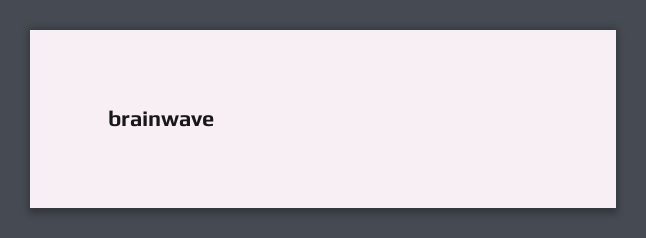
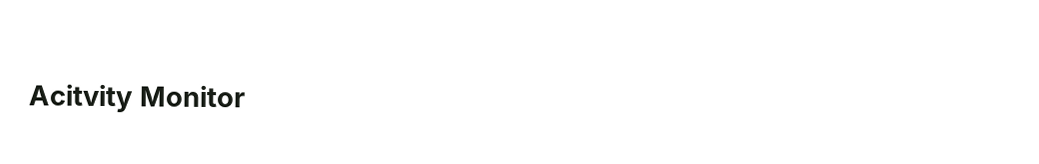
[108,110,214,127] brainwave -> [28,83,246,113] Acitvity Monitor

